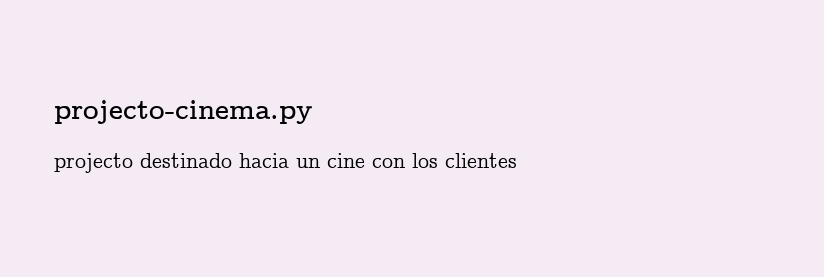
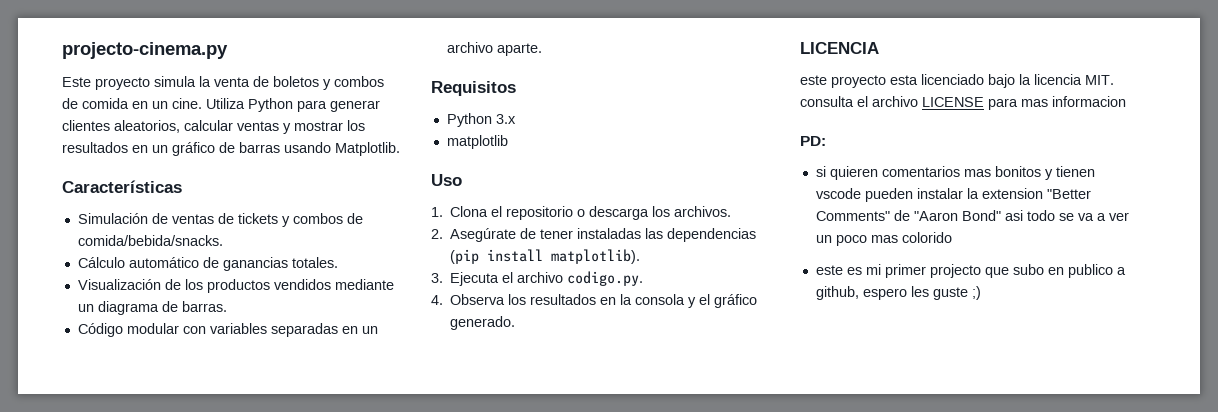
[54,153,517,173] projecto destinado hacia un cine con los clientes -> [62,76,384,90] [62,98,380,112] [62,120,365,134] [62,142,400,156] [62,180,182,193] [77,213,363,227] [77,235,223,246] [77,257,338,271] [77,279,394,293] [77,301,227,315] [77,323,378,337] [446,42,542,56] [431,81,516,96] [446,113,516,127] [446,135,508,149] [431,174,462,186] [431,206,732,220] [431,228,757,242] [450,249,641,264] [431,271,644,286] [431,294,758,308] [450,316,516,330] [800,42,879,54] [800,74,1114,88] [800,96,1126,110] [800,136,826,146] [815,166,1095,180] [815,188,1091,202] [815,210,1129,221] [815,232,952,246] [815,264,1126,278] [815,286,981,300] Este proyecto simula la venta de boletos y combos de comida en un cine. Utiliza Python para generar clientes aleatorios, calcular ventas y mostrar los resultados en un gráfico de barras usando Matplotlib. // Características // Simulación de ventas de tickets y combos de comida/bebida/snacks. // Cálculo automático de ganancias totales. // Visualización de los productos vendidos mediante un diagrama de barras. // Código modular con variables separadas en un archivo aparte. // Requisitos // Python 3.x // matplotlib // Uso // 1. Clona el repositorio o descarga los archivos. // 2. Asegúrate de tener instaladas las dependencias (pip install matplotlib). // 3. Ejecuta el archivo codigo.py. // 4. Observa los resultados en la consola y el gráfico generado. // LICENCIA // este proyecto esta licenciado bajo la licencia MIT. consulta el archivo LICENSE para mas informacion // PD: // si quieren comentarios mas bonitos y tienen vscode pueden instalar la extension "Better Comments" de "Aaron Bond" asi todo se va a ver un poco mas colorido // este es mi primer projecto que subo en publico a github, espero les guste ;)

